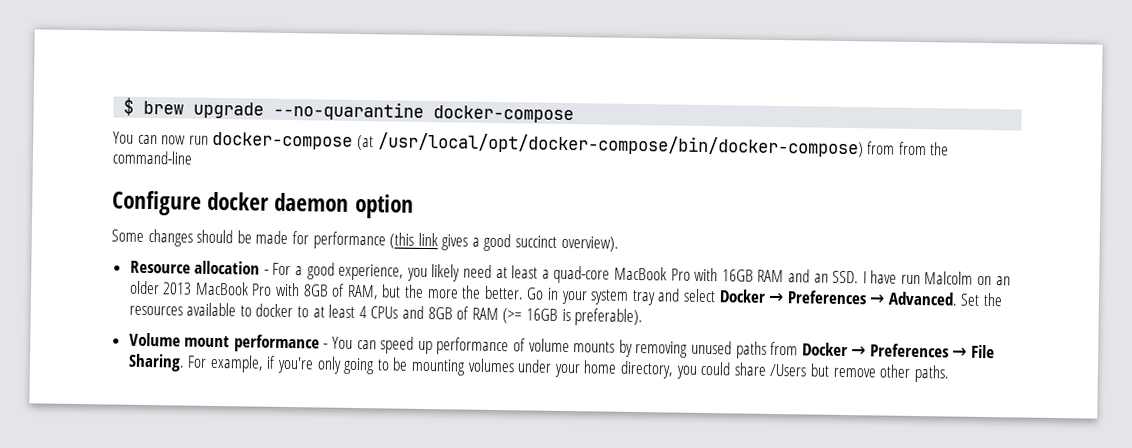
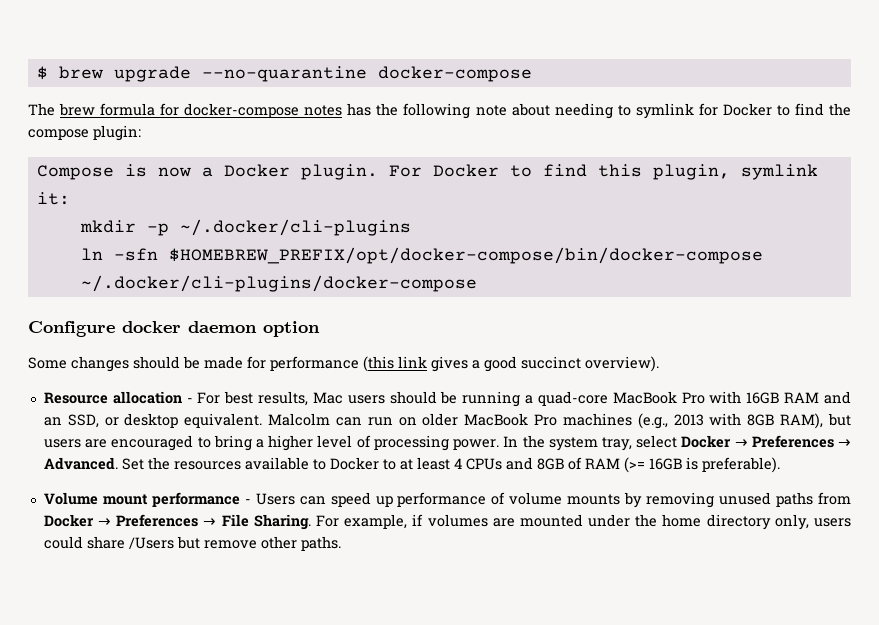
[113,131,950,158] [112,150,192,165] You can now run docker-compose (at /usr/local/opt/docker-compose/bin/docker-compose) from from the command-line -> [28,103,851,119] [28,125,141,141] [36,164,818,180] [36,192,70,205] [79,219,411,236] [80,247,763,264] [80,275,477,292] The brew formula for docker-compose notes has the following note about needing to symlink for Docker to find the compose plugin: // Compose is now a Docker plugin. For Docker to find this plugin, symlink it: // mkdir -p ~/.docker/cli-plugins // ln -sfn $HOMEBREW_PREFIX/opt/docker-compose/bin/docker-compose ~/.docker/cli-plugins/docker-compose
[295,262,539,282] a good experience, you likely need at least -> [224,391,521,407] best results, Mac users should be running
[832,270,1011,286] [128,280,681,306] SSD. I have run Malcolm on an older 2013 MacBook Pro with 8GB of RAM, but the more the better. Go in your system tray and -> [67,413,851,429] [43,435,632,451] SSD, or desktop equivalent. Malcolm can run on older MacBook Pro machines (e.g., 2013 with 8GB RAM), but users are encouraged to bring a higher level of processing power. In the system tray,
[255,303,294,318] docker -> [329,457,379,470] Docker
[332,336,354,349] You -> [255,493,295,505] Users
[277,356,697,379] you're only going to be mounting volumes under your home directory, you -> [427,514,851,530] volumes are mounted under the home directory only, users

